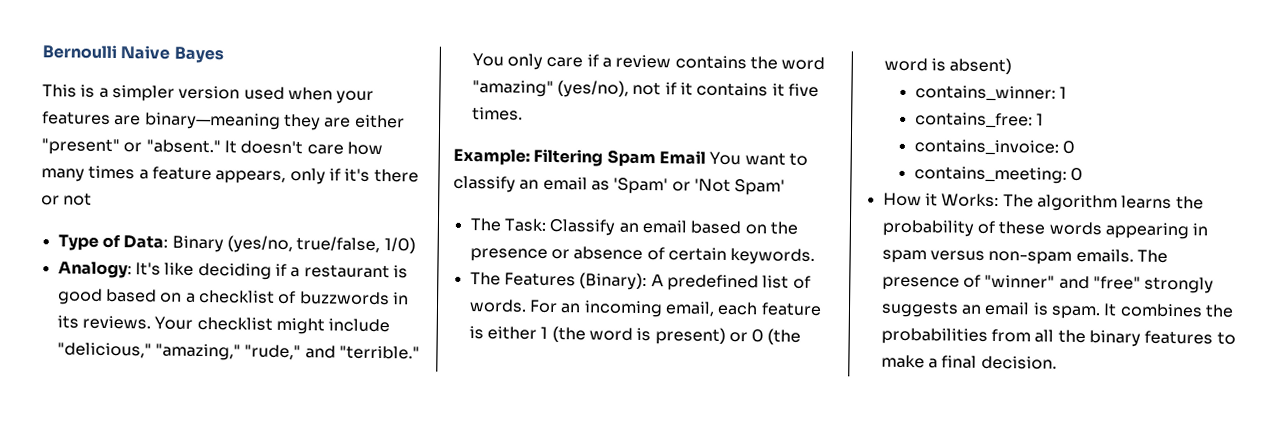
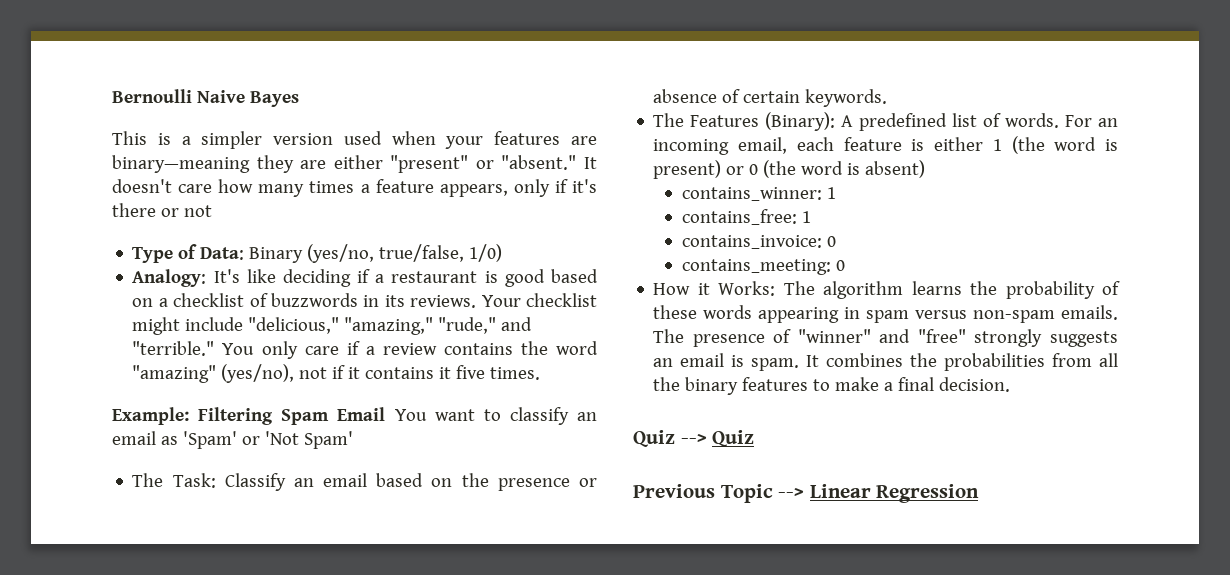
(1057, 362) none -> [633,430,755,447] [633,484,980,503] // Quiz --> Quiz // Previous Topic --> Linear Regression

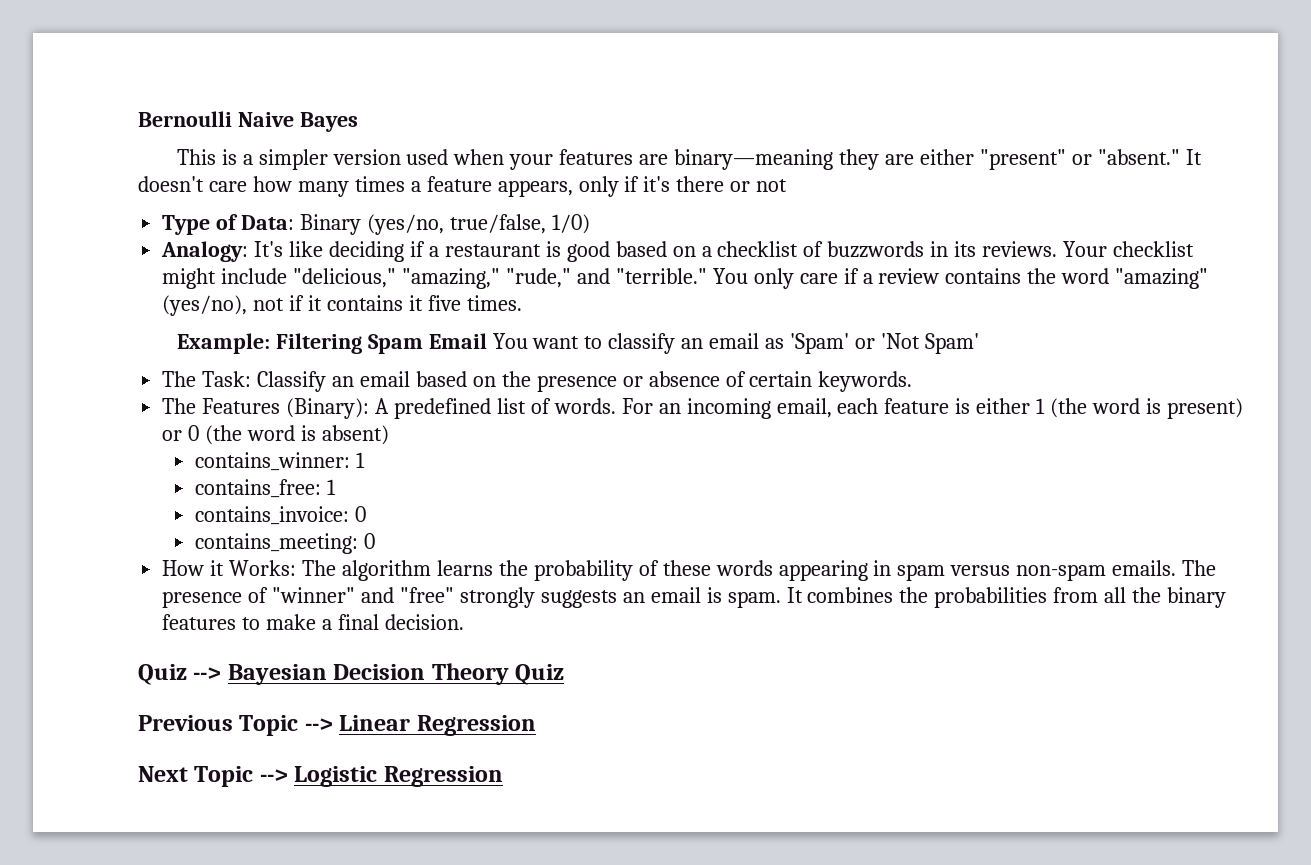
(707, 439) none -> [227,663,509,685] Bayesian Decision Theory
(980, 493) none -> [138,766,503,787] // Next Topic --> Logistic Regression

